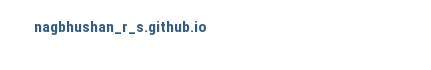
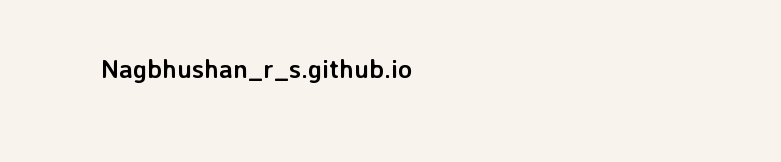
[34,21,207,35] nagbhushan_r_s.github.io -> [101,59,412,83] Nagbhushan_r_s.github.io

